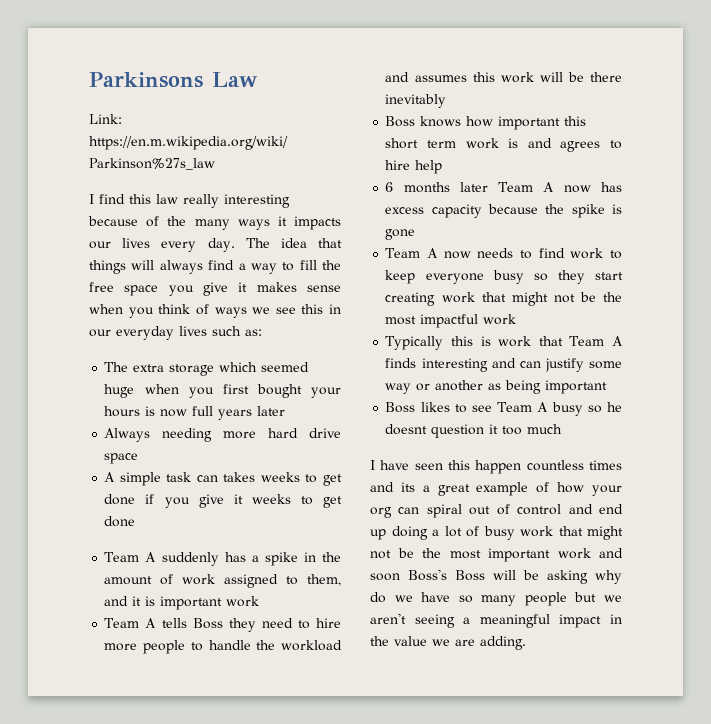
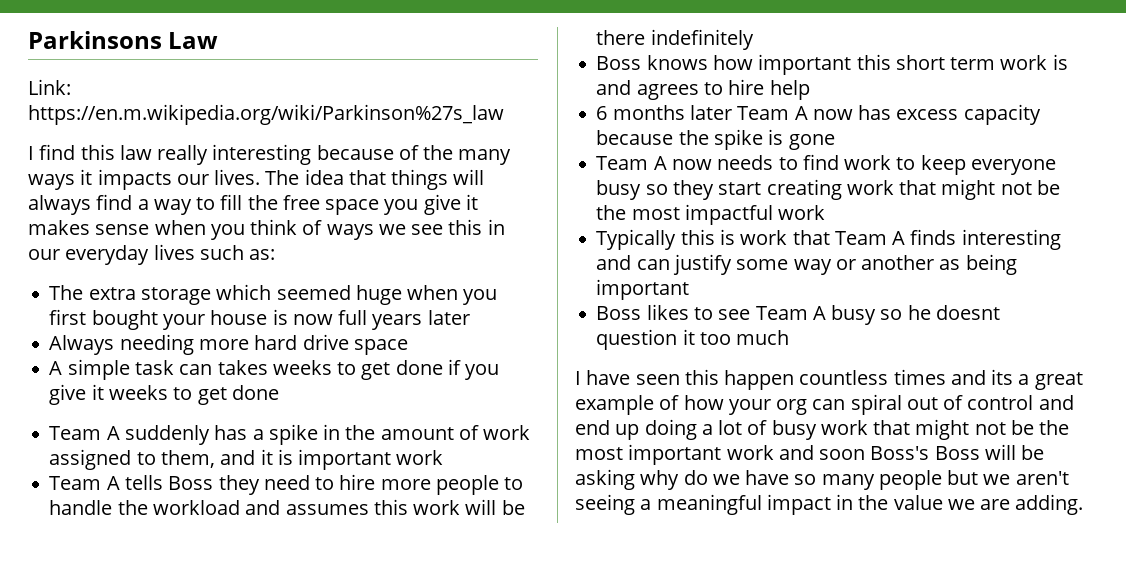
[122,238,235,252] lives every day. -> [214,169,261,185] lives.
[104,406,141,417] hours -> [210,310,268,325] house
[385,94,447,108] inevitably -> [650,29,754,50] indefinitely

